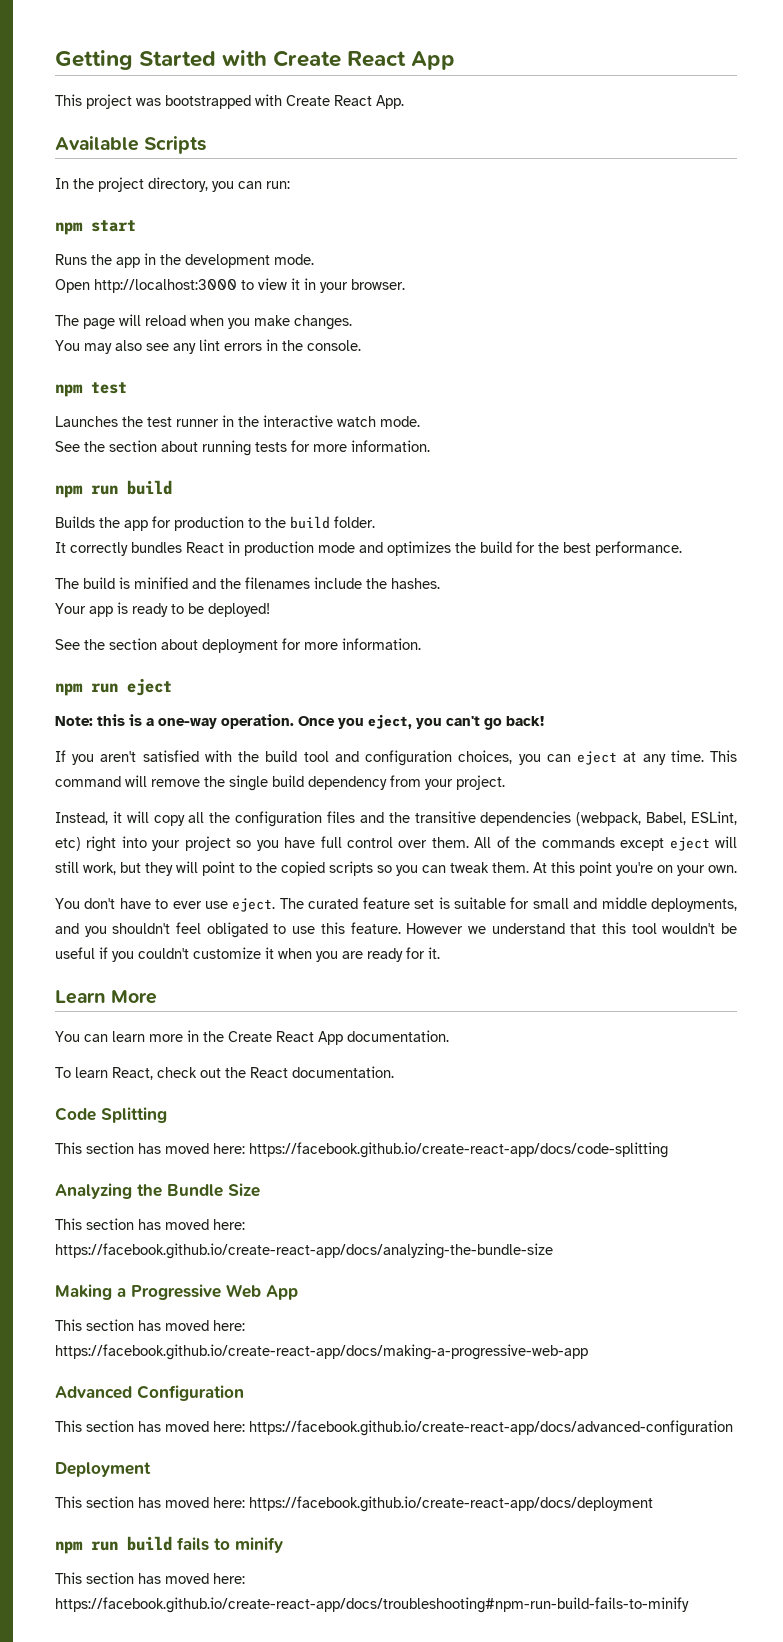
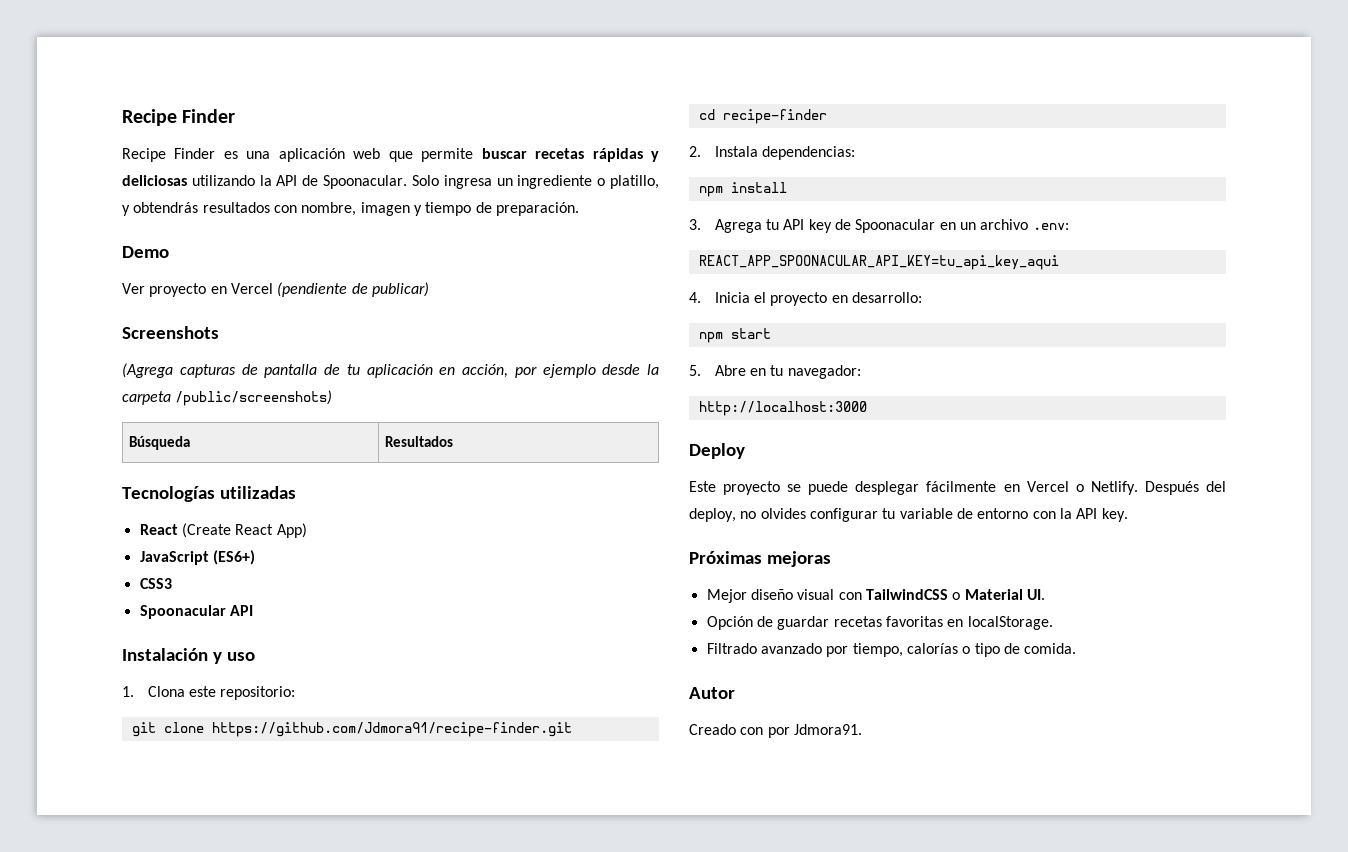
[55,50,456,70] [55,94,404,109] [55,136,207,154] [55,177,290,192] [55,220,136,235] [55,253,314,268] [55,278,405,293] [55,314,352,330] [55,339,361,354] [55,382,127,397] [55,415,420,427] [55,440,430,456] [55,480,172,498] [55,516,375,531] [55,541,682,556] [55,577,440,589] [55,602,270,617] [55,638,421,653] [55,678,172,696] [55,714,544,730] [55,750,738,766] [55,775,505,791] [55,811,737,827] [55,836,738,852] [55,861,737,876] [55,897,737,912] [55,922,737,938] [55,947,440,962] [55,990,158,1004] [55,1030,449,1045] [55,1066,394,1080] [55,1107,167,1123] [55,1142,668,1158] [55,1183,260,1199] [55,1218,245,1230] [55,1243,553,1259] [55,1284,298,1300] [55,1319,245,1331] [55,1344,588,1360] [55,1385,244,1401] [55,1420,733,1436] [55,1462,151,1477] [55,1496,653,1512] [55,1536,283,1554] [55,1572,245,1584] [55,1597,689,1613] Getting Started with Create React App // This project was bootstrapped with Create React App. // Available Scripts // In the project directory, you can run: // npm start // Runs the app in the development mode. // Open http://localhost:3000 to view it in your browser. // The page will reload when you make changes. // You may also see any lint errors in the console. // npm test // Launches the test runner in the interactive watch mode. // See the section about running tests for more information. // npm run build // Builds the app for production to the build folder. // It correctly bundles React in production mode and optimizes the build for the best performance. // The build is minified and the filenames include the hashes. // Your app is ready to be deployed! // See the section about deployment for more information. // npm run eject // Note: this is a one-way operation. Once you eject, you can't go back! // If you aren't satisfied with the build tool and configuration choices, you can eject at any time. This command will remove the single build dependency from your project. // Instead, it will copy all the configuration files and the transitive dependencies (webpack, Babel, ESLint, etc) right into your project so you have full control over them. All of the commands except eject will still work, but they will point to the copied scripts so you can tweak them. At this point you're on your own. // You don't have to ever use eject. The curated feature set is suitable for small and middle deployments, and you shouldn't feel obligated to use this feature. However we understand that this tool wouldn't be useful if you couldn't customize it when you are ready for it. // Learn More // You can learn more in the Create React App documentation. // To learn React, check out the React documentation. // Code Splitting // This section has moved here: https://facebook.github.io/create-react-app/docs/code-splitting // Analyzing the Bundle Size // This section has moved here: https://facebook.github.io/create-react-app/docs/analyzing-the-bundle-size // Making a Progressive Web App // This section has moved here: https://facebook.github.io/create-react-app/docs/making-a-progressive-web-app // Advanced Configuration // This section has moved here: https://facebook.github.io/create-react-app/docs/advanced-configuration // Deployment // This section has moved here: https://facebook.github.io/create-react-app/docs/deployment // npm run build fails to minify // This section has moved here: https://facebook.github.io/create-react-app/docs/troubleshooting#npm-run-build-fails-to-minify -> [122,109,236,126] [122,148,659,162] [122,175,659,189] [122,202,579,216] [122,246,169,258] [122,282,429,297] [122,326,219,339] [122,363,659,378] [122,390,333,406] [128,436,190,450] [384,436,453,447] [122,486,296,502] [139,523,307,538] [139,550,255,565] [139,578,172,589] [139,605,253,619] [122,648,255,664] [122,686,296,700] [131,722,572,737] [698,109,827,124] [689,146,856,160] [698,182,787,197] [689,219,1069,233] [698,255,1059,270] [689,292,923,306] [698,328,771,343] [689,365,861,379] [698,401,867,416] [689,443,745,459] [689,481,1227,495] [689,508,1128,522] [689,551,831,567] [706,589,1045,603] [706,616,1053,630] [706,643,1077,657] [689,687,735,699] [689,724,862,738] Recipe Finder // Recipe Finder es una aplicación web que permite buscar recetas rápidas y deliciosas utilizando la API de Spoonacular. Solo ingresa un ingrediente o platillo, y obtendrás resultados con nombre, imagen y tiempo de preparación. // Demo // Ver proyecto en Vercel (pendiente de publicar) // Screenshots // (Agrega capturas de pantalla de tu aplicación en acción, por ejemplo desde la carpeta /public/screenshots) // Búsqueda | Resultados // Tecnologías utilizadas // React (Create React App) // JavaScript (ES6+) // CSS3 // Spoonacular API // Instalación y uso // 1. Clona este repositorio: // git clone https://github.com/Jdmora91/recipe-finder.git // cd recipe-finder // 2. Instala dependencias: // npm install // 3. Agrega tu API key de Spoonacular en un archivo .env: // REACT_APP_SPOONACULAR_API_KEY=tu_api_key_aqui // 4. Inicia el proyecto en desarrollo: // npm start // 5. Abre en tu navegador: // http://localhost:3000 // Deploy // Este proyecto se puede desplegar fácilmente en Vercel o Netlify. Después del deploy, no olvides configurar tu variable de entorno con la API key. // Próximas mejoras // Mejor diseño visual con TailwindCSS o Material UI. // Opción de guardar recetas favoritas en localStorage. // Filtrado avanzado por tiempo, calorías o tipo de comida. // Autor // Creado con por Jdmora91.

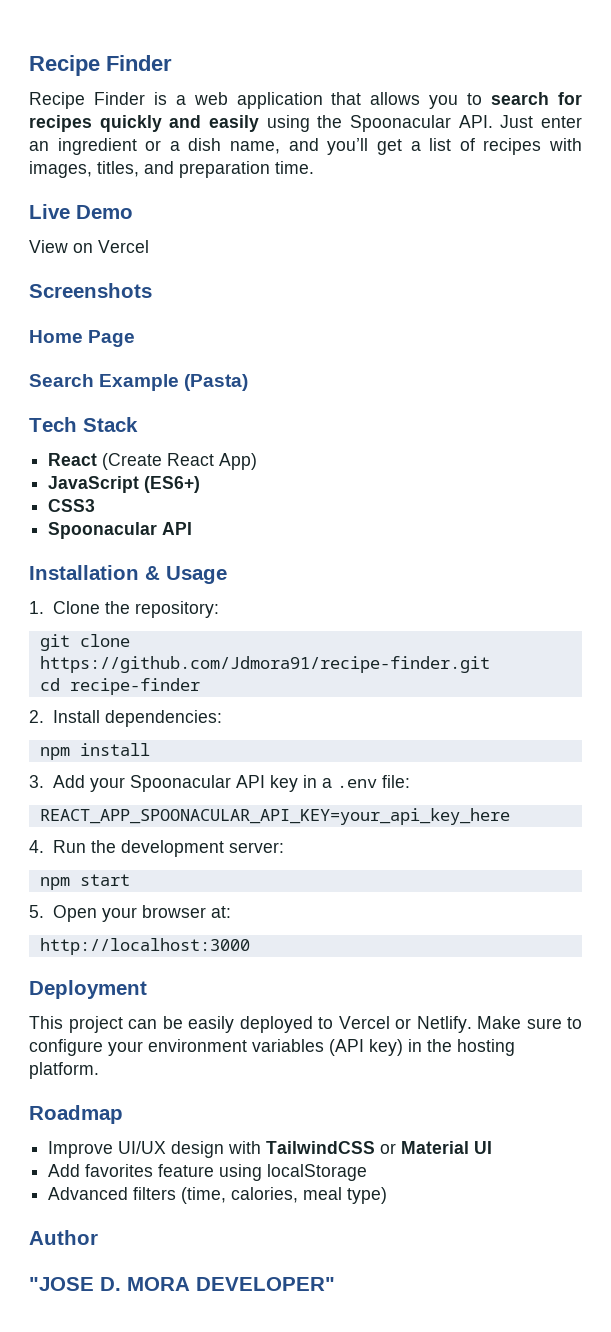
[223,148,659,162] [122,175,659,189] [122,202,579,216] [122,246,169,258] [122,282,429,297] [122,326,219,339] [122,363,659,378] [122,390,333,406] [128,436,190,450] [384,436,453,447] [122,486,296,502] es una aplicación web que permite buscar recetas rápidas y deliciosas utilizando la API de Spoonacular. Solo ingresa un ingrediente o platillo, y obtendrás resultados con nombre, imagen y tiempo de preparación. // Demo // Ver proyecto en Vercel (pendiente de publicar) // Screenshots // (Agrega capturas de pantalla de tu aplicación en acción, por ejemplo desde la carpeta /public/screenshots) // Búsqueda | Resultados // Tecnologías utilizadas -> [153,92,583,109] [29,115,582,132] [29,138,583,155] [29,161,314,178] [29,204,133,219] [29,240,149,253] [29,283,152,298] [29,330,136,347] [29,374,249,391] [29,417,138,432] is a web application that allows you to search for recipes quickly and easily using the Spoonacular API. Just enter an ingredient or a dish name, and you’ll get a list of recipes with images, titles, and preparation time. // Live Demo // View on Vercel // Screenshots // Home Page // Search Example (Pasta) // Tech Stack
[122,648,255,664] [122,686,296,700] Instalación y uso // 1. Clona este repositorio: -> [29,565,227,584] [29,601,219,618] Installation & Usage // 1. Clone the repository:
[714,146,856,160] Instala dependencias: -> [52,710,222,727] Install dependencies:
[714,219,1069,233] [698,255,1059,270] [689,292,923,306] [698,328,771,343] [689,365,861,379] [698,401,867,416] [689,443,745,459] [689,481,1227,495] [689,508,1128,522] [689,551,831,567] [706,589,1045,603] [706,616,1053,630] [706,643,1077,657] [689,687,735,699] [689,724,862,738] Agrega tu API key de Spoonacular en un archivo .env: // REACT_APP_SPOONACULAR_API_KEY=tu_api_key_aqui // 4. Inicia el proyecto en desarrollo: // npm start // 5. Abre en tu navegador: // http://localhost:3000 // Deploy // Este proyecto se puede desplegar fácilmente en Vercel o Netlify. Después del deploy, no olvides configurar tu variable de entorno con la API key. // Próximas mejoras // Mejor diseño visual con TailwindCSS o Material UI. // Opción de guardar recetas favoritas en localStorage. // Filtrado avanzado por tiempo, calorías o tipo de comida. // Autor // Creado con por Jdmora91. -> [52,775,410,792] [39,808,510,825] [29,840,284,857] [39,874,130,890] [29,905,231,922] [39,938,250,955] [29,980,147,999] [29,1016,582,1033] [29,1039,515,1056] [29,1062,99,1079] [29,1105,123,1124] [48,1141,493,1158] [48,1164,368,1181] [48,1187,388,1204] [29,1230,98,1245] [29,1277,335,1291] Add your Spoonacular API key in a .env file: // REACT_APP_SPOONACULAR_API_KEY=your_api_key_here // 4. Run the development server: // npm start // 5. Open your browser at: // http://localhost:3000 // Deployment // This project can be easily deployed to Vercel or Netlify. Make sure to configure your environment variables (API key) in the hosting platform. // Roadmap // Improve UI/UX design with TailwindCSS or Material UI // Add favorites feature using localStorage // Advanced filters (time, calories, meal type) // Author // "JOSE D. MORA DEVELOPER"

